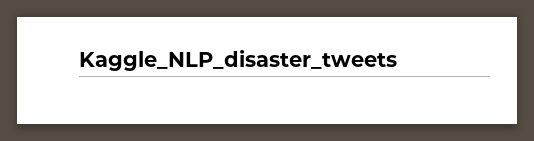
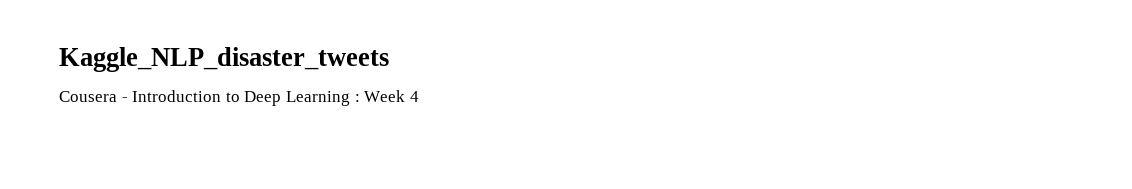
(397, 60) none -> [59,90,419,106] // Cousera - Introduction to Deep Learning : Week 4

